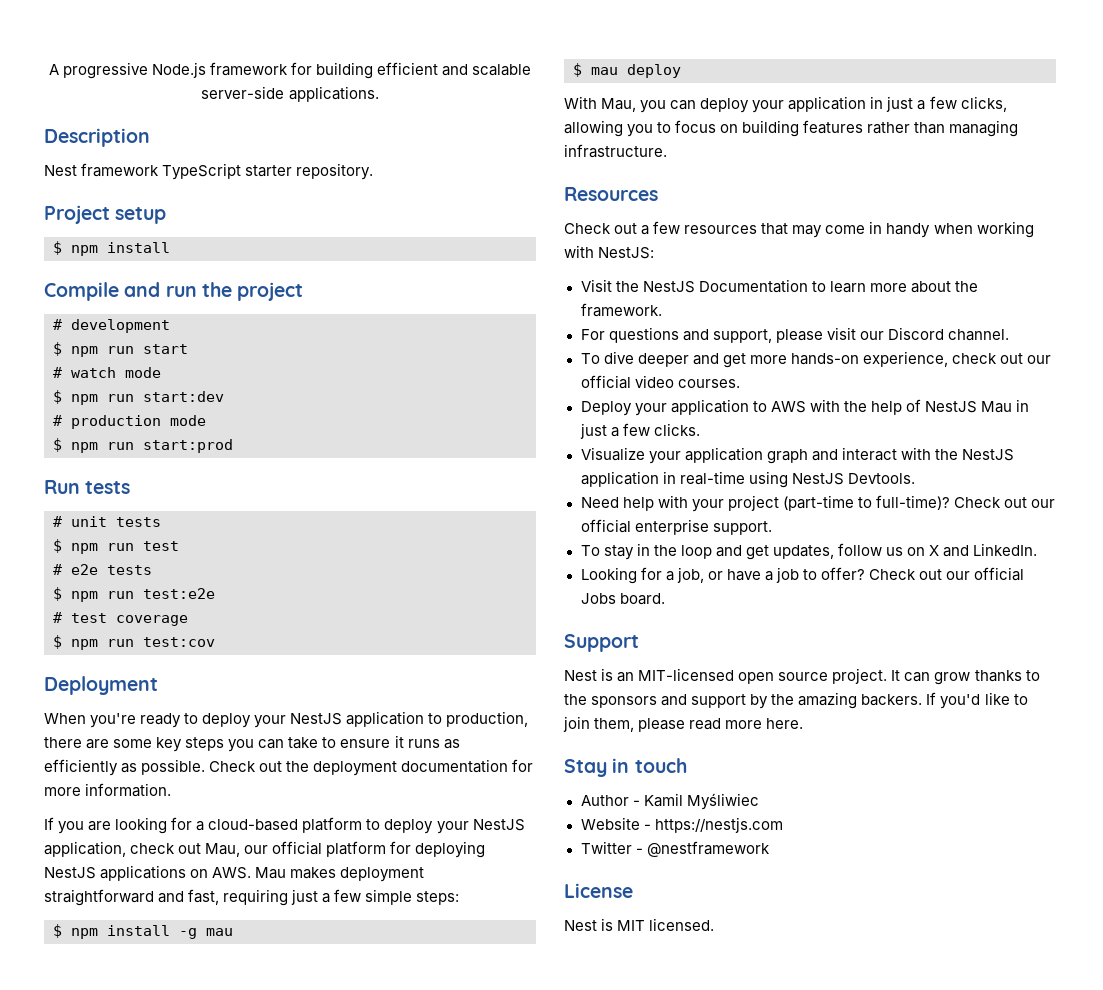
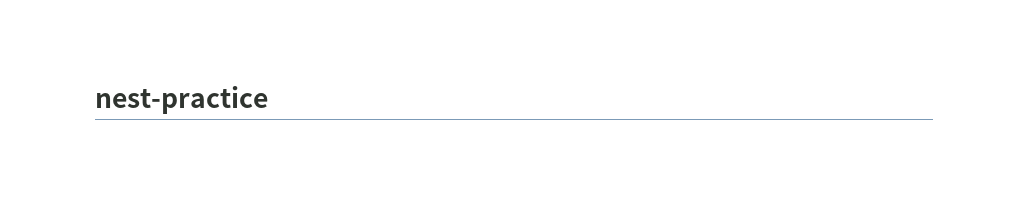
[48,62,532,79] [201,86,379,102] [44,128,150,147] [44,163,374,180] [44,205,167,224] [53,241,170,256] [44,282,304,301] [53,319,170,333] [53,342,188,357] [53,367,161,378] [53,390,224,405] [53,415,206,429] [53,438,233,453] [44,480,131,494] [53,516,161,527] [53,539,179,554] [53,564,152,575] [53,587,215,602] [53,612,188,626] [53,635,215,650] [44,676,158,695] [44,711,529,728] [44,735,460,752] [44,759,534,776] [44,783,172,797] [44,817,525,834] [44,841,486,858] [44,865,425,882] [44,889,460,906] [53,924,233,939] [573,63,681,78] [564,96,1007,113] [564,120,1019,137] [564,144,667,158] [564,187,658,201] [564,221,1034,238] [564,245,655,259] [580,279,978,293] [580,303,662,317] [580,327,1009,343] [580,351,1051,368] [580,375,740,389] [580,399,1030,416] [579,423,700,439] [580,447,1014,464] [580,471,915,488] [580,495,1055,512] [580,519,772,535] [580,543,1038,560] [580,567,1025,584] [580,593,665,605] [564,634,639,652] [564,668,1040,685] [564,692,1028,709] [563,716,804,732] [564,758,687,777] [580,793,759,810] [580,817,783,833] [580,841,770,857] [564,883,633,898] [564,918,715,931] A progressive Node.js framework for building efficient and scalable server-side applications. // Description // Nest framework TypeScript starter repository. // Project setup // $ npm install // Compile and run the project // # development // $ npm run start // # watch mode // $ npm run start:dev // # production mode // $ npm run start:prod // Run tests // # unit tests // $ npm run test // # e2e tests // $ npm run test:e2e // # test coverage // $ npm run test:cov // Deployment // When you're ready to deploy your NestJS application to production, there are some key steps you can take to ensure it runs as efficiently as possible. Check out the deployment documentation for more information. // If you are looking for a cloud-based platform to deploy your NestJS application, check out Mau, our official platform for deploying NestJS applications on AWS. Mau makes deployment straightforward and fast, requiring just a few simple steps: // $ npm install -g mau // $ mau deploy // With Mau, you can deploy your application in just a few clicks, allowing you to focus on building features rather than managing infrastructure. // Resources // Check out a few resources that may come in handy when working with NestJS: // Visit the NestJS Documentation to learn more about the framework. // For questions and support, please visit our Discord channel. // To dive deeper and get more hands-on experience, check out our official video courses. // Deploy your application to AWS with the help of NestJS Mau in just a few clicks. // Visualize your application graph and interact with the NestJS application in real-time using NestJS Devtools. // Need help with your project (part-time to full-time)? Check out our official enterprise support. // To stay in the loop and get updates, follow us on X and LinkedIn. // Looking for a job, or have a job to offer? Check out our official Jobs board. // Support // Nest is an MIT-licensed open source project. It can grow thanks to the sponsors and support by the amazing backers. If you'd like to join them, please read more here. // Stay in touch // Author - Kamil Myśliwiec // Website - https://nestjs.com // Twitter - @nestframework // License // Nest is MIT licensed. -> [95,86,268,114] nest-practice

